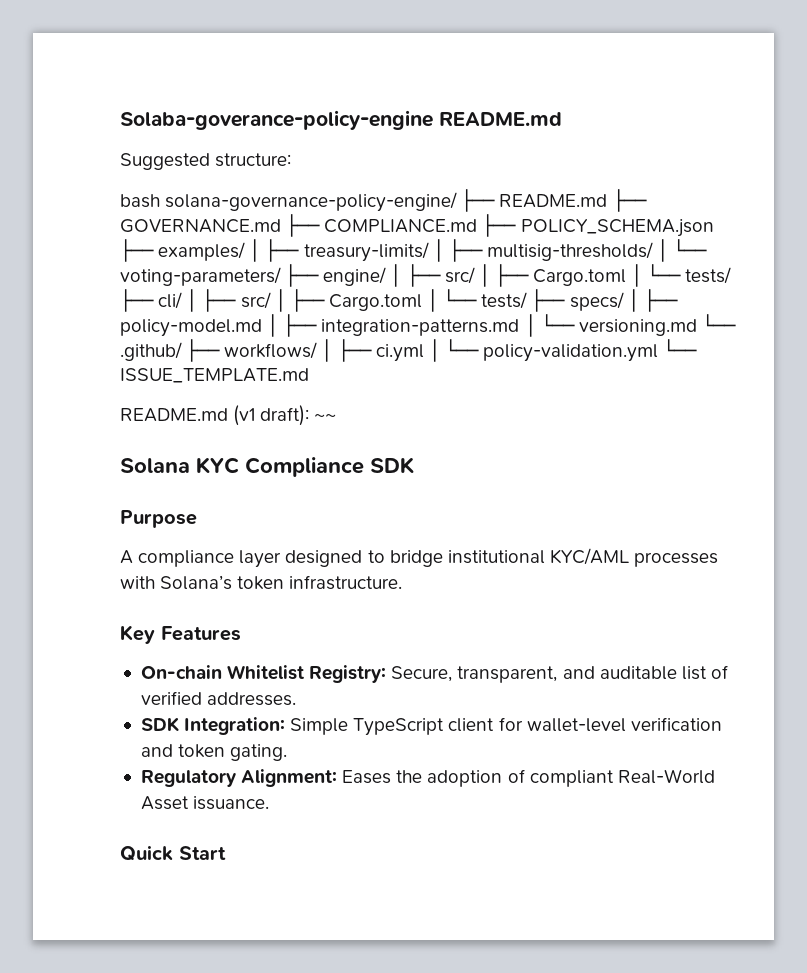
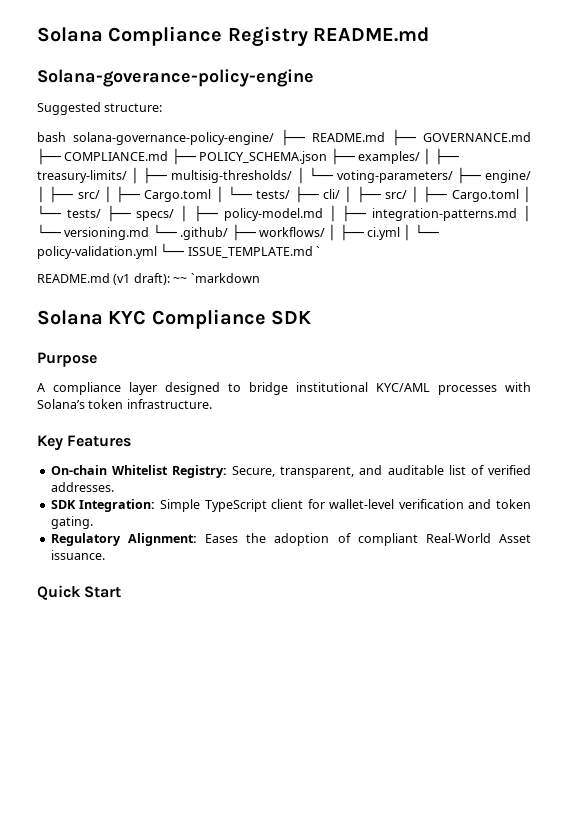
[120,110,562,130] Solaba-goverance-policy-engine README.md -> [37,26,430,47] [37,69,314,87] Solana Compliance Registry README.md // Solana-goverance-policy-engine
(309, 375) none -> [316,246,321,256] `
(337, 417) none -> [190,273,260,283] `markdown

